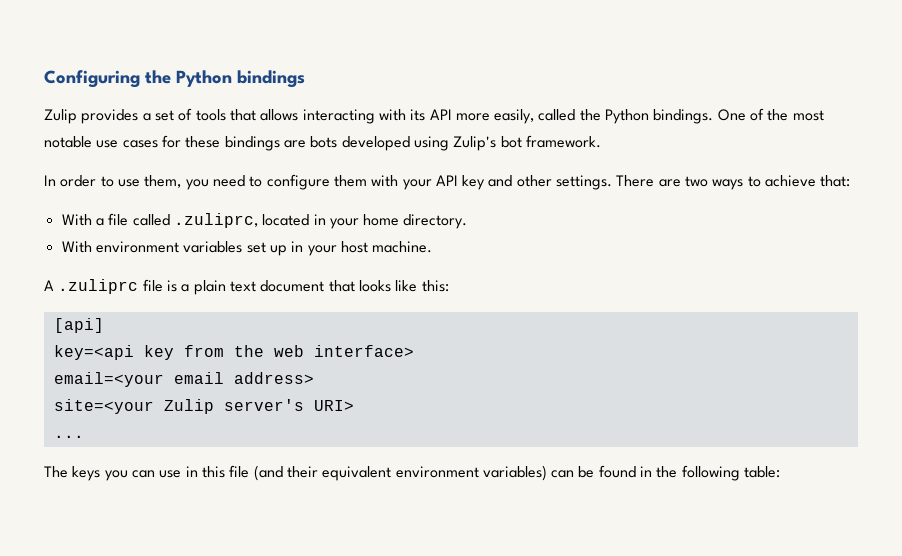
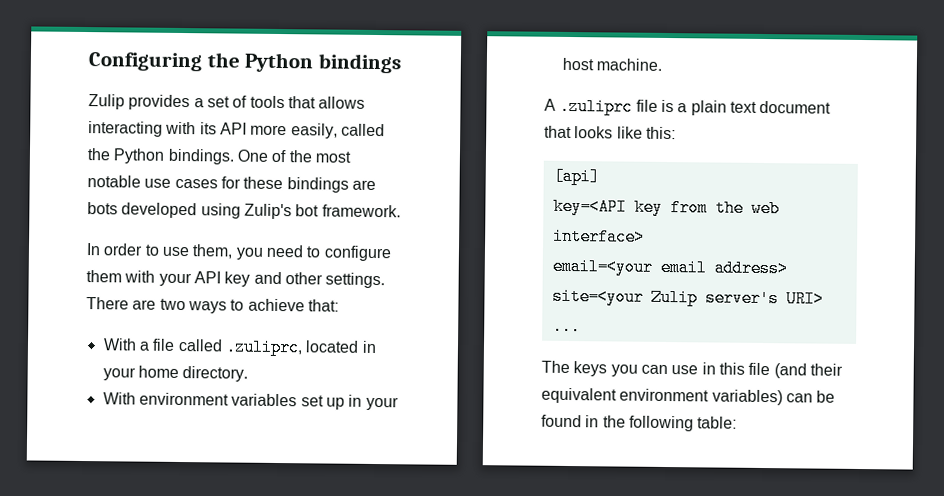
[53,345,134,360] key=<api -> [552,197,627,216] key=<API

